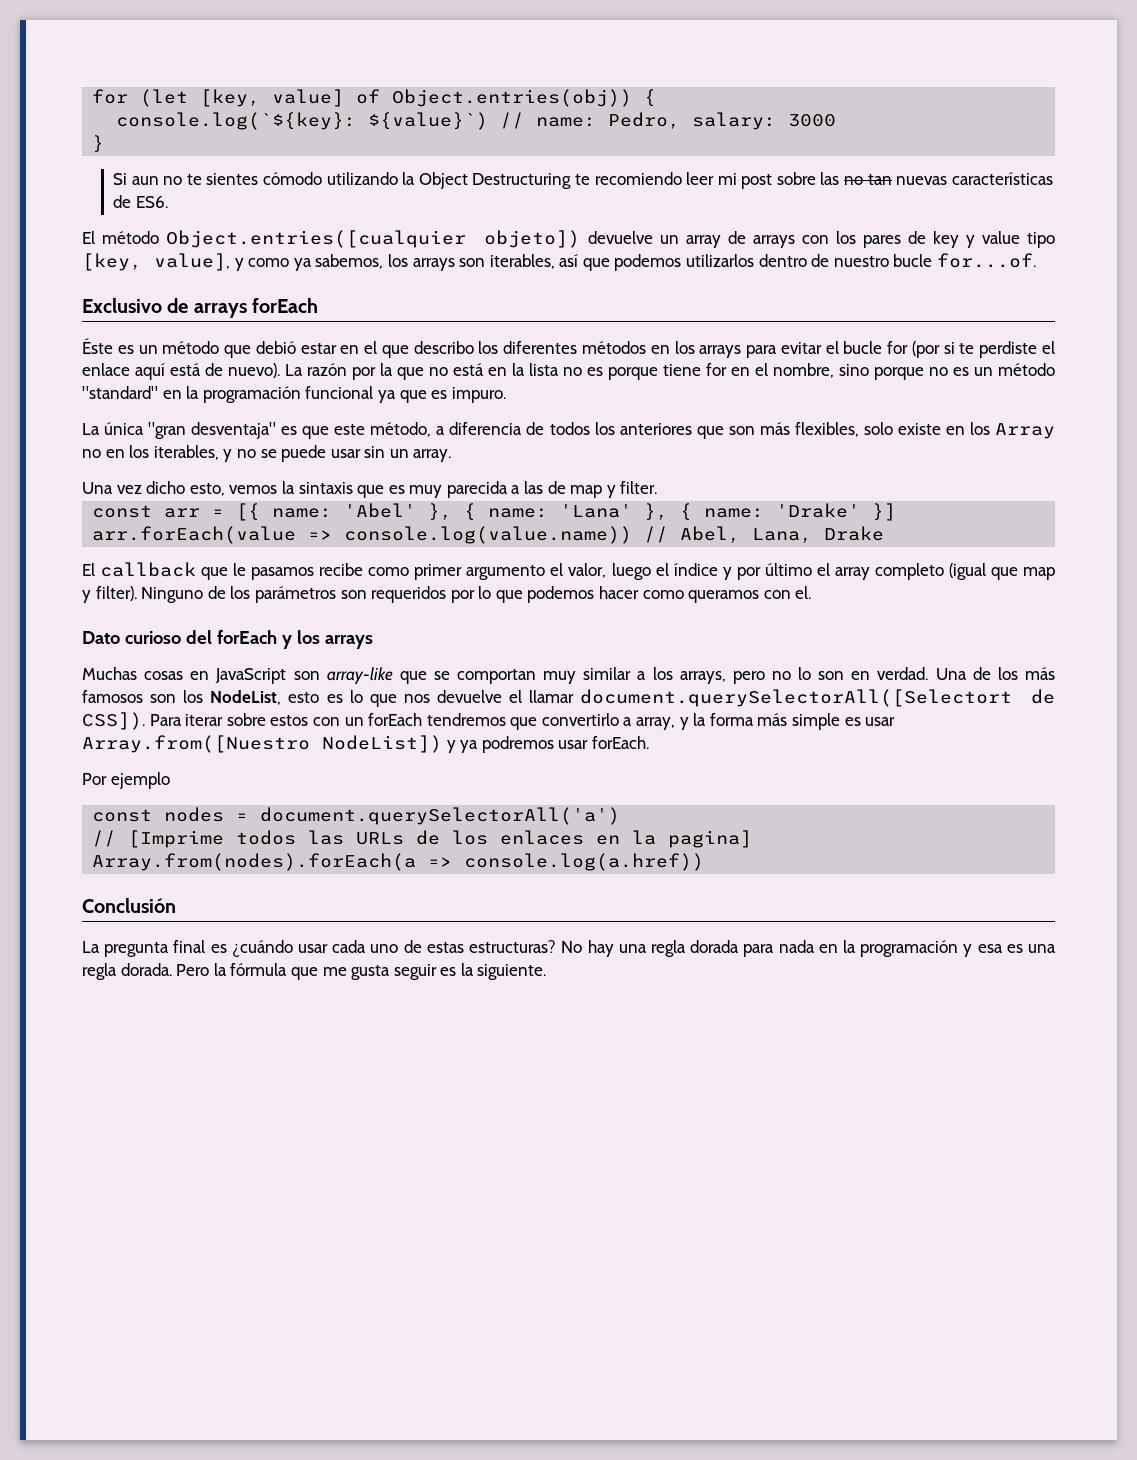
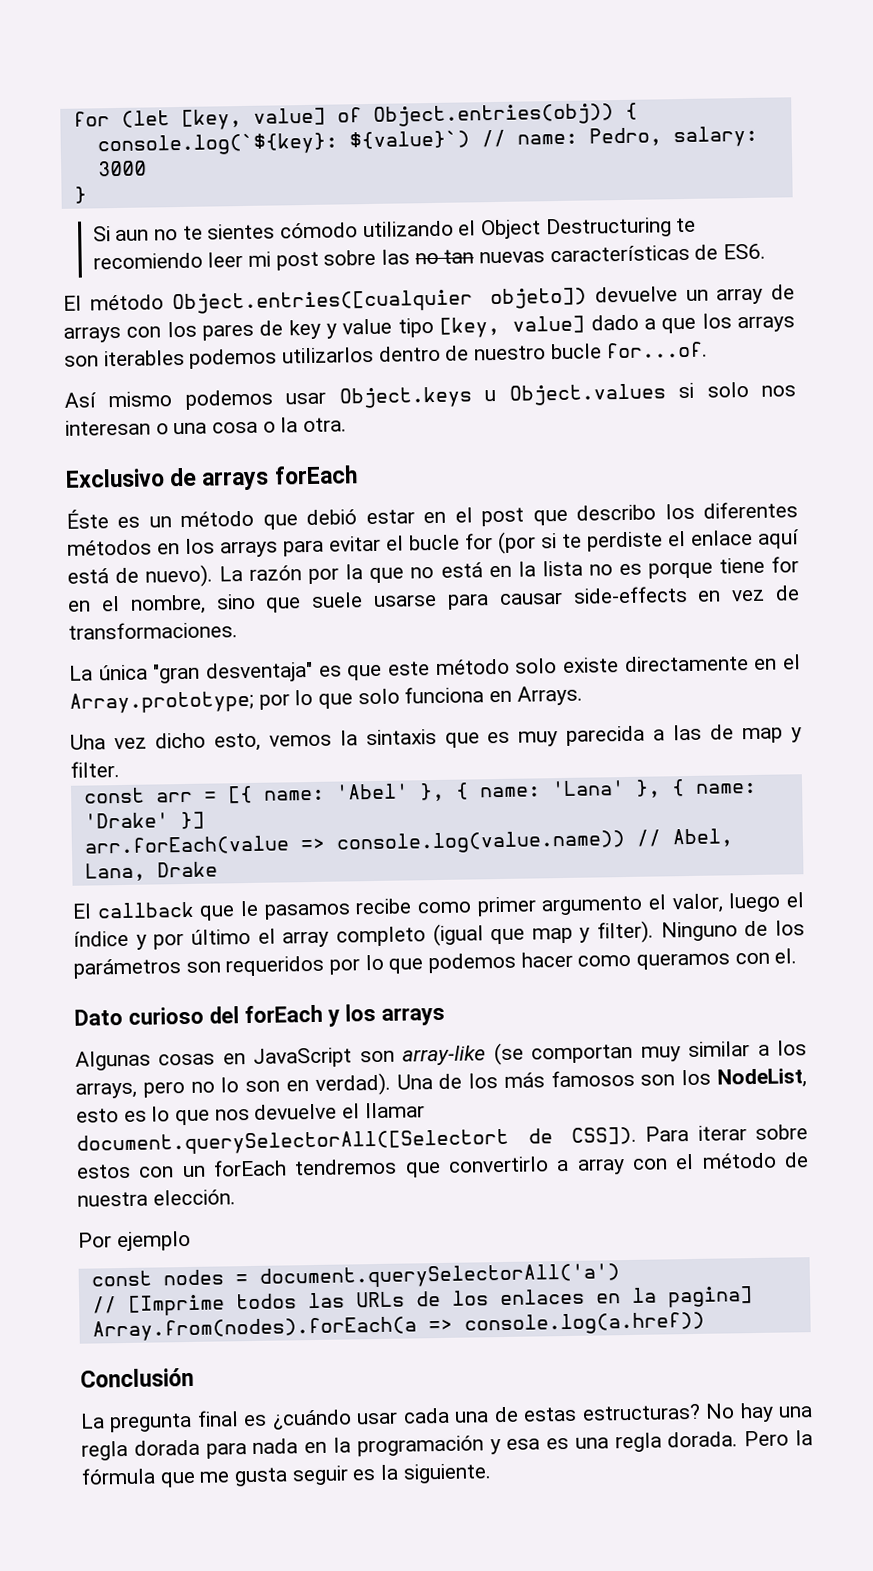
[402,172,416,185] la -> [458,220,477,236] el
[154,253,610,271] value], y como ya sabemos, los arrays son iterables, así que -> [512,313,796,334] [64,349,185,367] value] dado a que los arrays son iterables
(1037, 260) none -> [64,381,797,410] [65,417,348,436] // Así mismo podemos usar Object.keys u Object.values si solo nos interesan o una cosa o la otra.
(378, 347) none -> [481,507,525,527] post
[874,363,1055,380] [82,386,506,403] porque no es un método "standard" en la programación funcional ya que es impuro. -> [265,585,801,613] [68,621,238,640] que suele usarse para causar side-effects en vez de transformaciones.
[370,422,1055,439] [82,445,452,462] método, a diferencia de todos los anteriores que son más flexibles, solo existe en los Array no en los iterables, y no se puede usar sin un array. -> [435,654,801,676] [69,685,583,714] método solo existe directamente en el Array.prototype; por lo que solo funciona en Arrays.
[82,667,137,680] Muchas -> [75,1050,151,1071] Algunas
[399,671,450,684] que se -> [493,1042,524,1066] (se
[877,667,929,680] verdad. -> [314,1072,391,1096] verdad).
[636,713,896,730] [82,735,649,753] array, y la forma más simple es usar Array.from([Nuestro NodeList]) y ya podremos usar forEach. -> [576,1152,810,1175] [77,1189,236,1207] array con el método de nuestra elección.
[370,944,399,953] uno -> [454,1411,490,1423] una

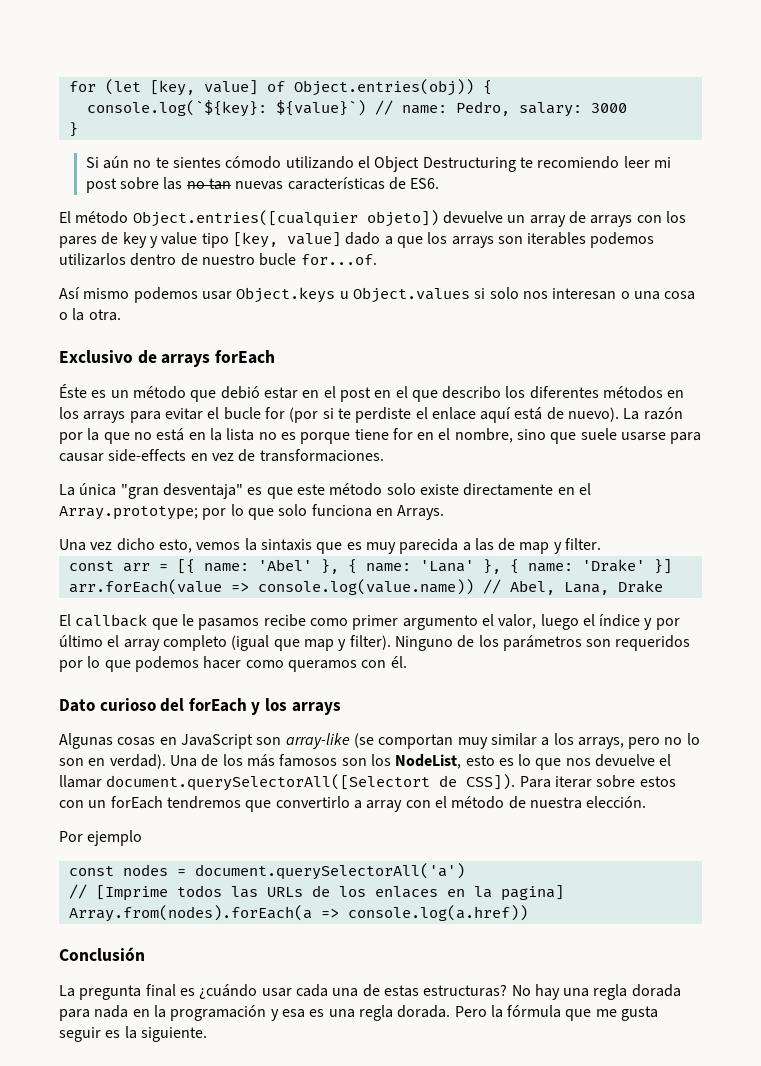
[115,229,150,242] aun -> [103,156,130,169] aún
(525, 517) none -> [374,386,408,398] en el
[774,948,798,964] el. -> [390,656,407,668] él.

